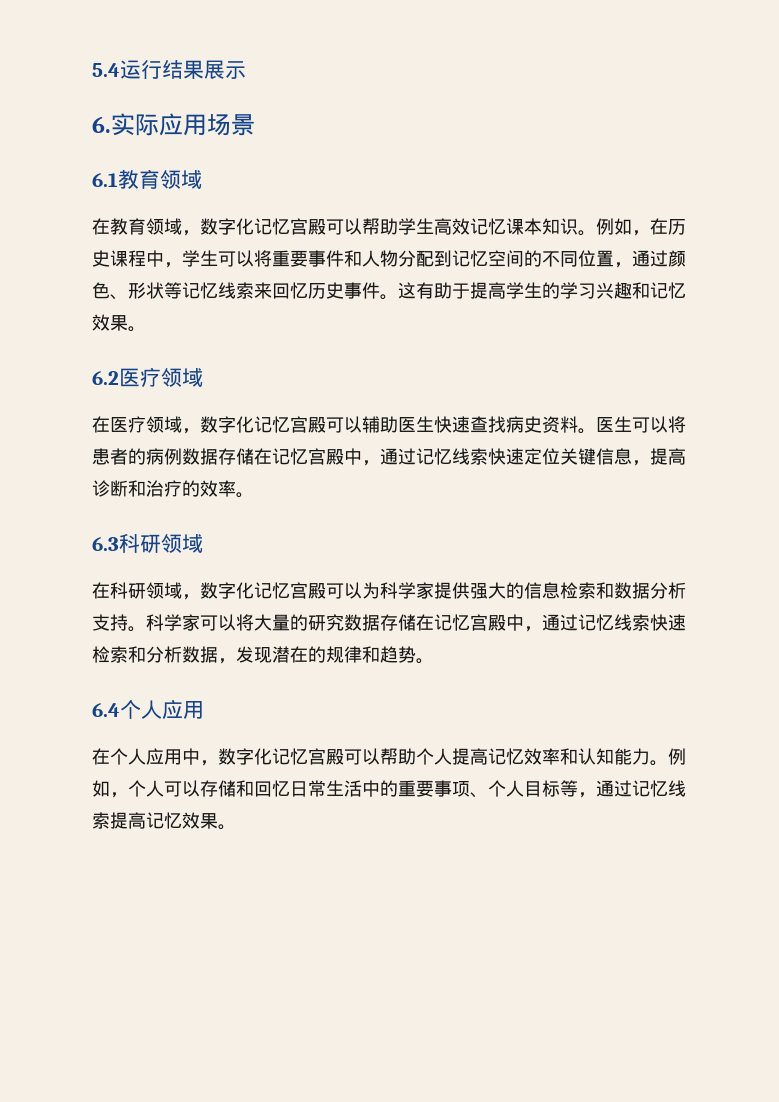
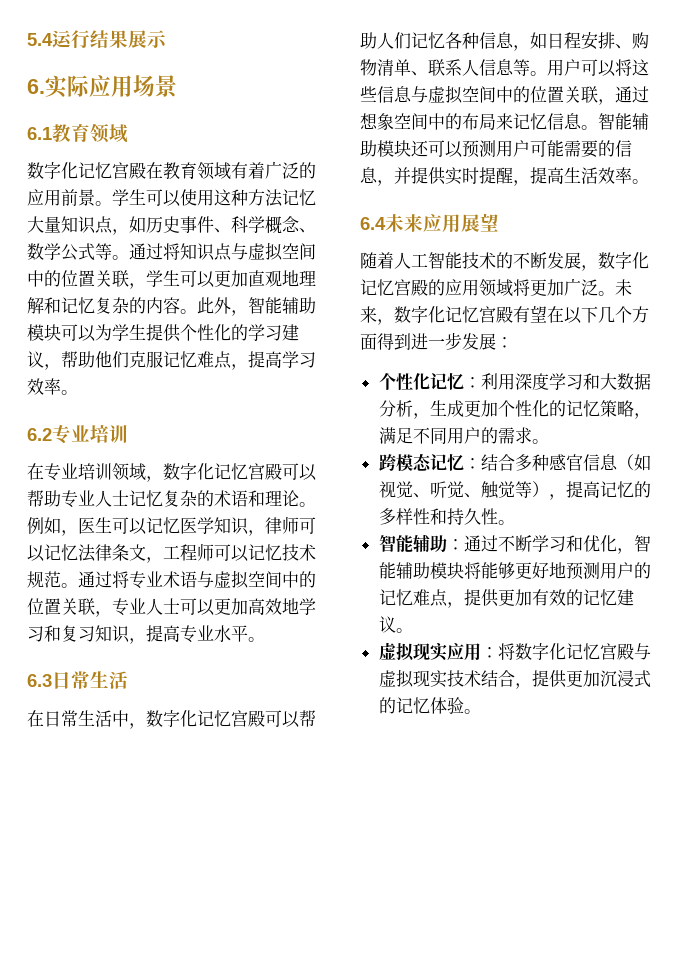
[92,218,146,235] 在教育 -> [27,161,316,180] [27,189,316,207] [27,216,316,235] [27,242,316,261] [27,270,316,289] [27,297,316,316] [27,324,299,342] [27,351,316,370] [27,378,78,395] [27,424,128,444] [27,463,112,481] 数字化记忆宫殿在教育领域有着广泛的应用前景。学生可以使用这种方法记忆大量知识点，如历史事件、科学概念、数学公式等。通过将知识点与虚拟空间中的位置关联，学生可以更加直观地理解和记忆复杂的内容。此外，智能辅助模块可以为学生提供个性化的学习建议，帮助他们克服记忆难点，提高学习效率。 // 6.2专业培训 // 在专业培训
[398,218,686,236] [92,250,686,268] [92,282,686,300] [92,314,146,332] [92,367,203,387] [92,416,686,434] [92,448,686,466] [92,480,236,497] 学生高效记忆课本知识。例如，在历史课程中，学生可以将重要事件和人物分配到记忆空间的不同位置，通过颜色、形状等记忆线索来回忆历史事件。这有助于提高学生的学习兴趣和记忆效果。 // 6.2医疗领域 // 在医疗领域，数字化记忆宫殿可以辅助医生快速查找病史资料。医生可以将患者的病例数据存储在记忆宫殿中，通过记忆线索快速定位关键信息，提高诊断和治疗的效率 -> [61,490,316,508] [27,516,316,536] [27,543,316,563] [27,570,316,589] [27,598,316,617] [27,625,248,644] 专业人士记忆复杂的术语和理论。例如，医生可以记忆医学知识，律师可以记忆法律条文，工程师可以记忆技术规范。通过将专业术语与虚拟空间中的位置关联，专业人士可以更加高效地学习和复习知识，提高专业水平
[119,533,203,553] [92,582,686,600] [92,614,686,632] [92,646,434,664] [92,699,204,719] [92,748,182,765] 科研领域 // 在科研领域，数字化记忆宫殿可以为科学家提供强大的信息检索和数据分析支持。科学家可以将大量的研究数据存储在记忆宫殿中，通过记忆线索快速检索和分析数据，发现潜在的规律和趋势。 // 6.4个人应用 // 在个人应用 -> [52,671,128,689] [27,710,112,727] 日常生活 // 在日常生活
[416,748,686,766] [92,780,686,798] [92,812,218,829] 个人提高记忆效率和认知能力。例如，个人可以存储和回忆日常生活中的重要事项、个人目标等，通过记忆线索提高记忆效果 -> [377,32,649,51] [360,59,649,77] [360,85,649,105] [360,113,649,130] [360,140,632,158] [360,167,649,186] [360,213,499,233] [360,252,649,271] [360,278,632,297] [360,305,649,325] [360,332,513,350] [378,373,651,391] [378,400,651,419] [378,427,549,444] [378,453,651,471] [378,481,651,500] [378,508,515,525] [378,534,651,554] [378,562,651,580] [378,589,634,608] [378,616,413,633] [378,642,651,661] [378,669,651,689] [378,697,464,714] 人们记忆各种信息，如日程安排、购物清单、联系人信息等。用户可以将这些信息与虚拟空间中的位置关联，通过想象空间中的布局来记忆信息。智能辅助模块还可以预测用户可能需要的信息，并提供实时提醒，提高生活效率。 // 6.4未来应用展望 // 随着人工智能技术的不断发展，数字化记忆宫殿的应用领域将更加广泛。未来，数字化记忆宫殿有望在以下几个方面得到进一步发展： // 个性化记忆：利用深度学习和大数据分析，生成更加个性化的记忆策略，满足不同用户的需求。 // 跨模态记忆：结合多种感官信息（如视觉、听觉、触觉等），提高记忆的多样性和持久性。 // 智能辅助：通过不断学习和优化，智能辅助模块将能够更好地预测用户的记忆难点，提供更加有效的记忆建议。 // 虚拟现实应用：将数字化记忆宫殿与虚拟现实技术结合，提供更加沉浸式的记忆体验

